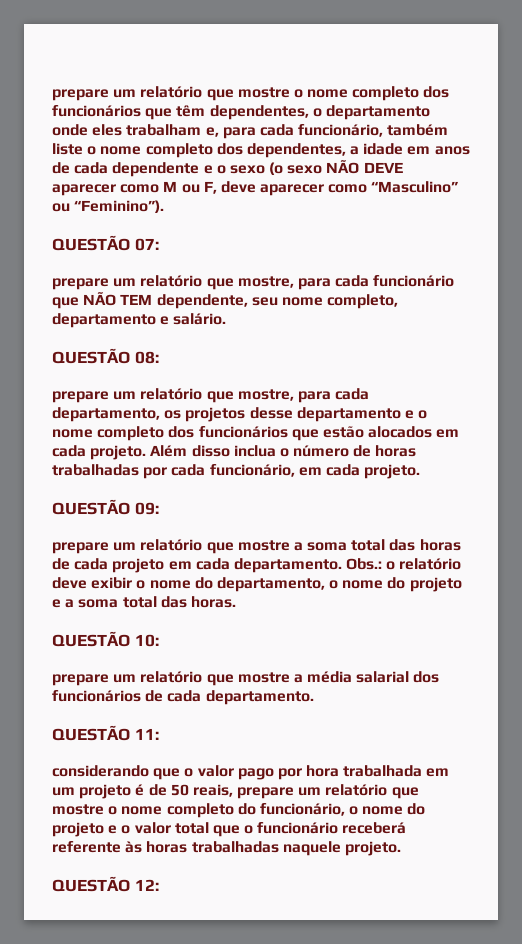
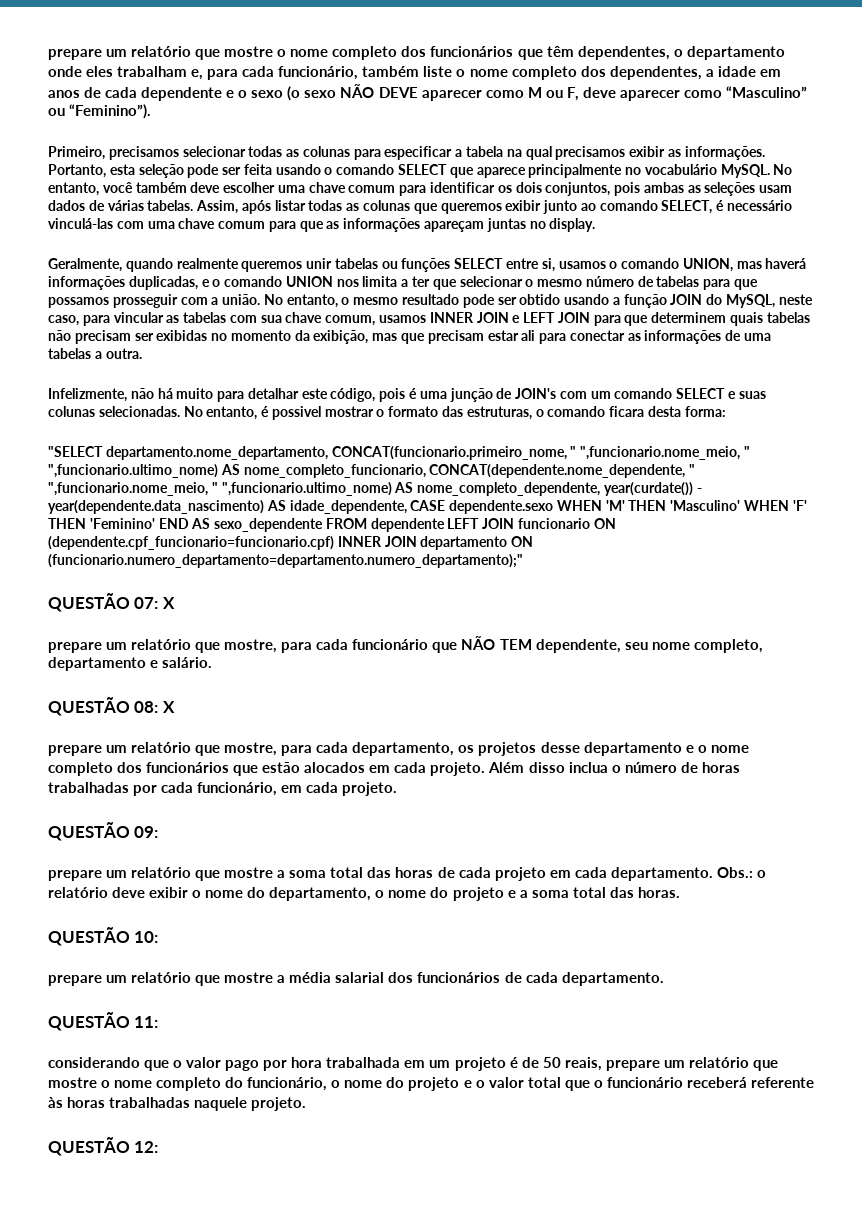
(165, 206) none -> [48,146,765,160] [48,164,793,178] [48,182,793,196] [48,200,793,214] [48,218,596,232] [48,258,807,272] [48,276,759,290] [48,294,813,308] [48,312,810,326] [48,330,772,344] [48,348,142,359] [48,388,766,402] [48,406,726,420] [48,446,750,460] [48,464,696,478] [48,482,702,496] [48,500,807,514] [48,518,616,532] [48,536,534,550] [48,554,523,568] // Primeiro, precisamos selecionar todas as colunas para especificar a tabela na qual precisamos exibir as informações. Portanto, esta seleção pode ser feita usando o comando SELECT que aparece principalmente no vocabulário MySQL. No entanto, você também deve escolher uma chave comum para identificar os dois conjuntos, pois ambas as seleções usam dados de várias tabelas. Assim, após listar todas as colunas que queremos exibir junto ao comando SELECT, é necessário vinculá-las com uma chave comum para que as informações apareçam juntas no display. // Geralmente, quando realmente queremos unir tabelas ou funções SELECT entre si, usamos o comando UNION, mas haverá informações duplicadas, e o comando UNION nos limita a ter que selecionar o mesmo número de tabelas para que possamos prosseguir com a união. No entanto, o mesmo resultado pode ser obtido usando a função JOIN do MySQL, neste caso, para vincular as tabelas com sua chave comum, usamos INNER JOIN e LEFT JOIN para que determinem quais tabelas não precisam ser exibidas no momento da exibição, mas que precisam estar ali para conectar as informações de uma tabelas a outra. // Infelizmente, não há muito para detalhar este código, pois é uma junção de JOIN's com um comando SELECT e suas colunas selecionadas. No entanto, é possivel mostrar o formato das estruturas, o comando ficara desta forma: // "SELECT departamento.nome_departamento, CONCAT(funcionario.primeiro_nome, " ",funcionario.nome_meio, " ",funcionario.ultimo_nome) AS nome_completo_funcionario, CONCAT(dependente.nome_dependente, " ",funcionario.nome_meio, " ",funcionario.ultimo_nome) AS nome_completo_dependente, year(curdate()) - year(dependente.data_nascimento) AS idade_dependente, CASE dependente.sexo WHEN 'M' THEN 'Masculino' WHEN 'F' THEN 'Feminino' END AS sexo_dependente FROM dependente LEFT JOIN funcionario ON (dependente.cpf_funcionario=funcionario.cpf) INNER JOIN departamento ON (funcionario.numero_departamento=departamento.numero_departamento);"
(159, 244) none -> [162,597,175,609] X
(159, 357) none -> [162,701,175,713] X

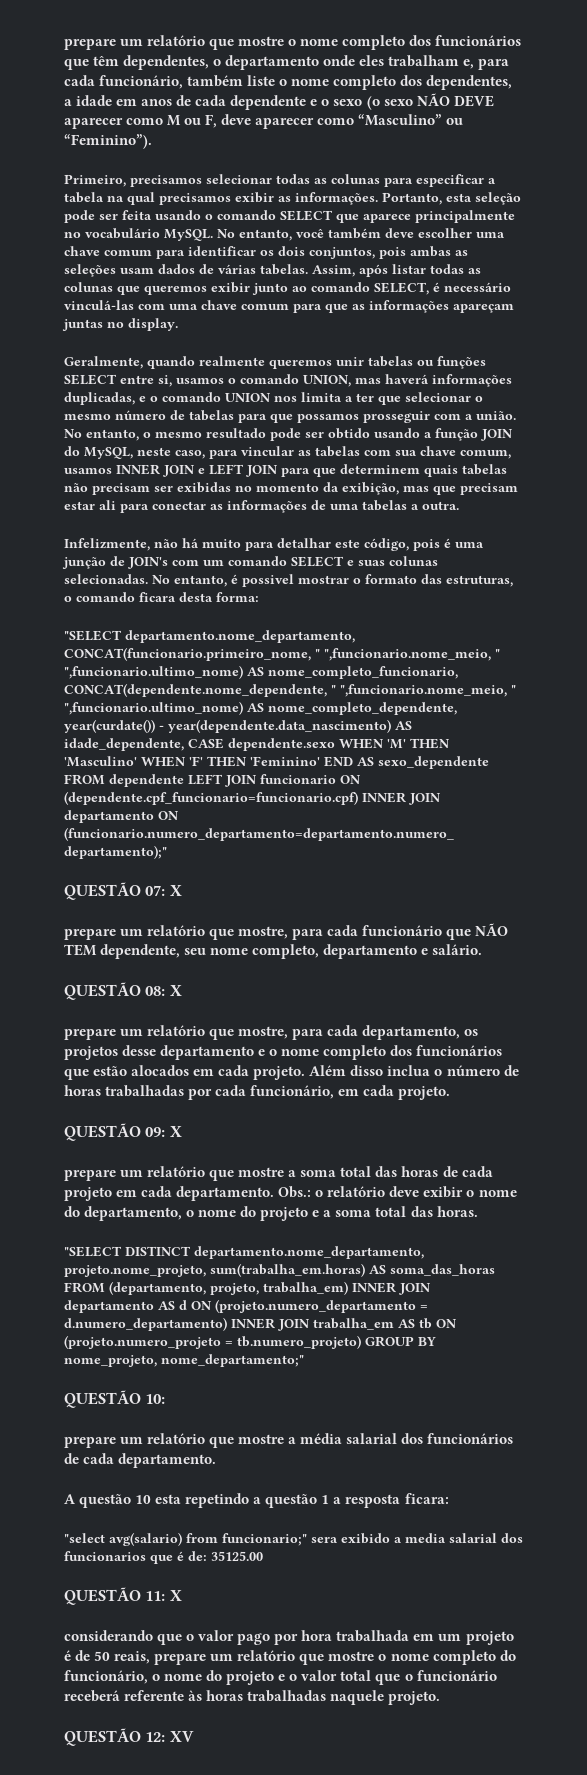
(159, 832) none -> [169,1126,182,1137] X
(680, 892) none -> [64,1246,424,1259] [64,1263,495,1277] [64,1281,431,1295] [64,1299,428,1313] [64,1317,457,1331] [64,1335,436,1349] [64,1354,304,1367] // "SELECT DISTINCT departamento.nome_departamento, projeto.nome_projeto, sum(trabalha_em.horas) AS soma_das_horas FROM (departamento, projeto, trabalha_em) INNER JOIN departamento AS d ON (projeto.numero_departamento = d.numero_departamento) INNER JOIN trabalha_em AS tb ON (projeto.numero_projeto = tb.numero_projeto) GROUP BY nome_projeto, nome_departamento;"
(664, 979) none -> [64,1493,449,1508] [64,1532,523,1546] [64,1551,263,1564] // A questão 10 esta repetindo a questão 1 a resposta ficara: // "select avg(salario) from funcionario;" sera exibido a media salarial dos funcionarios que é de: 35125.00
(159, 1022) none -> [169,1590,182,1601] X
(159, 1147) none -> [169,1731,194,1742] XV

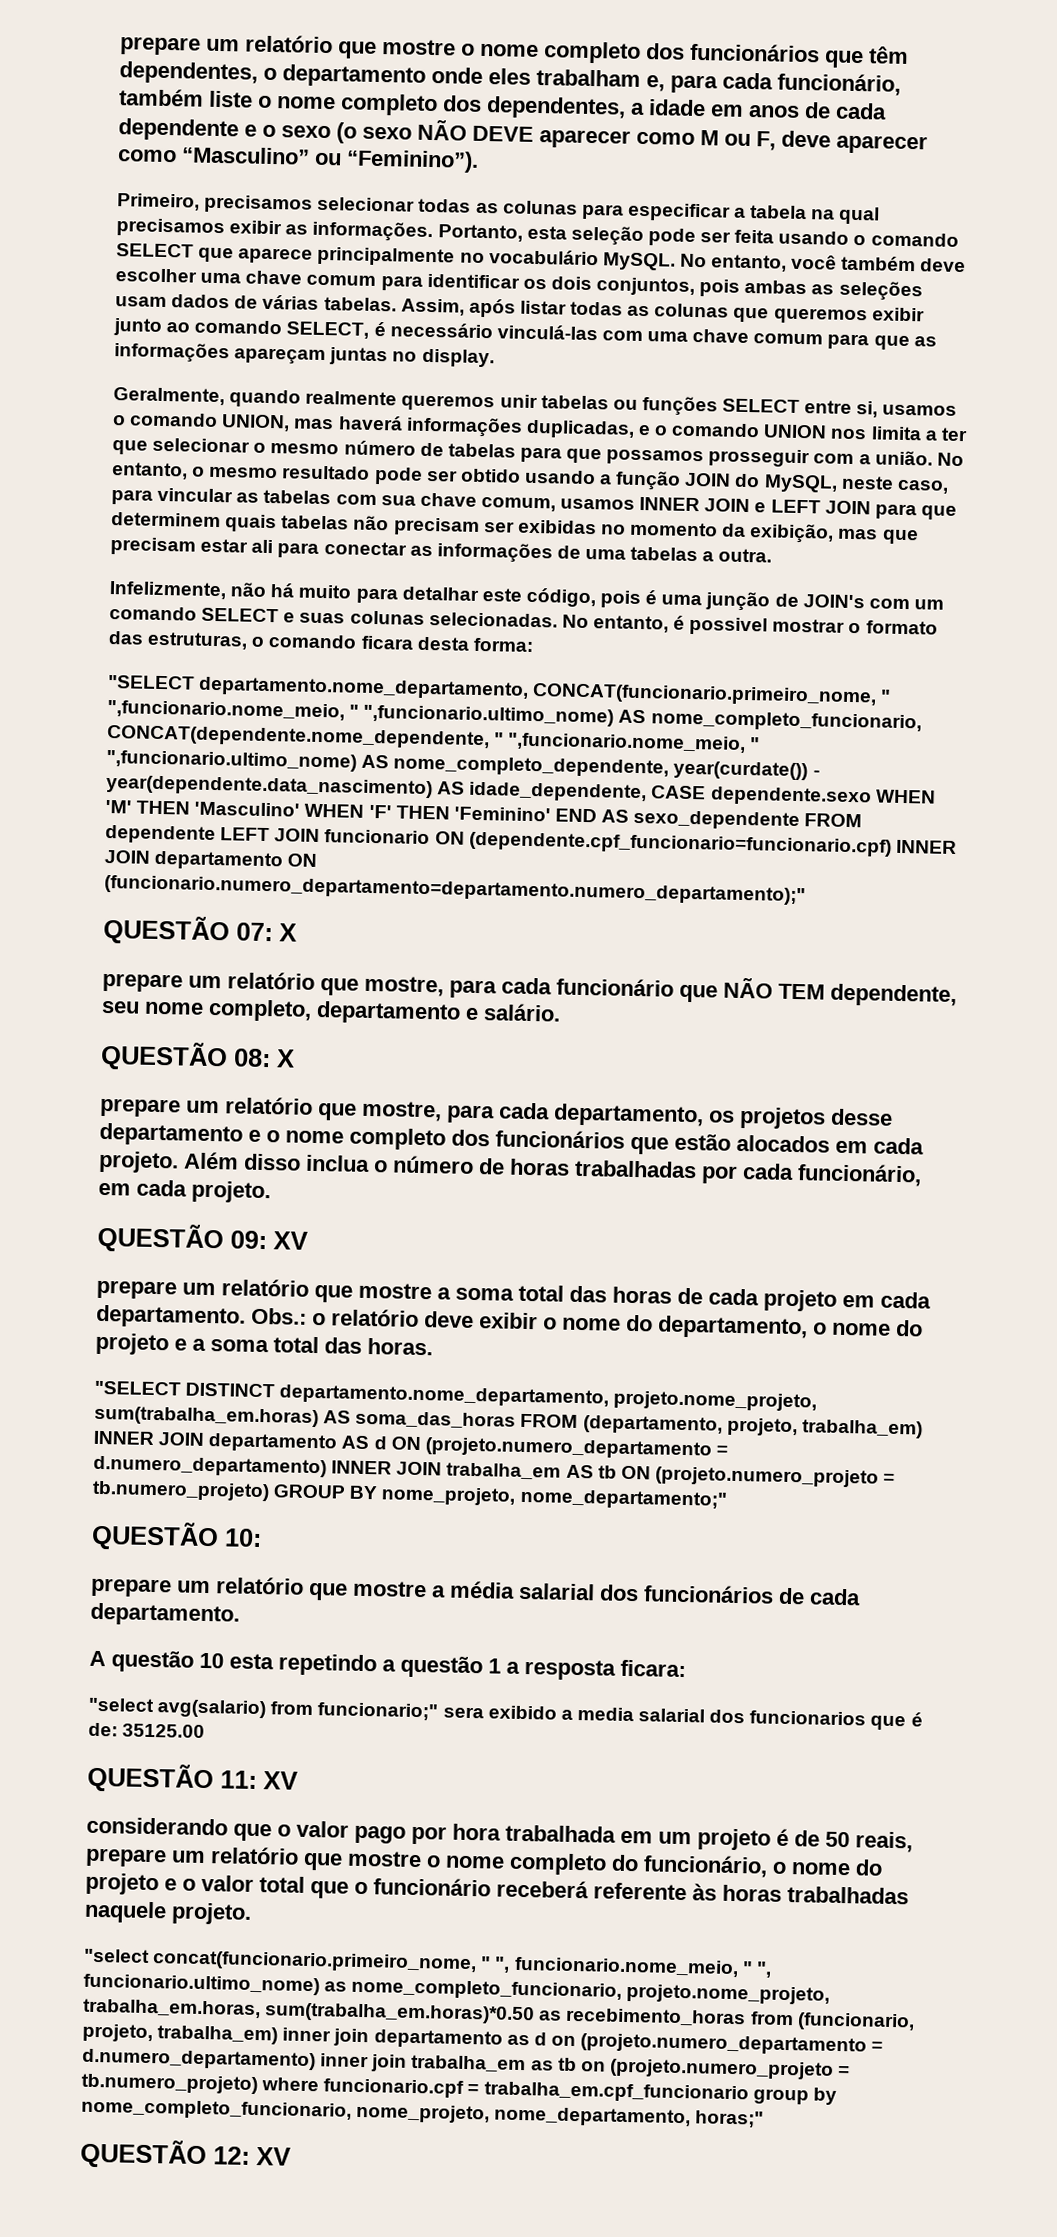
[169,1126,182,1137] X -> [273,1231,308,1250] XV
[169,1590,182,1601] X -> [263,1771,298,1790] XV
(441, 1698) none -> [84,1948,772,1978] [83,1973,831,2005] [83,1998,915,2032] [82,2023,884,2056] [82,2048,851,2080] [81,2073,837,2105] [81,2098,765,2128] // "select concat(funcionario.primeiro_nome, " ", funcionario.nome_meio, " ", funcionario.ultimo_nome) as nome_completo_funcionario, projeto.nome_projeto, trabalha_em.horas, sum(trabalha_em.horas)*0.50 as recebimento_horas from (funcionario, projeto, trabalha_em) inner join departamento as d on (projeto.numero_departamento = d.numero_departamento) inner join trabalha_em as tb on (projeto.numero_projeto = tb.numero_projeto) where funcionario.cpf = trabalha_em.cpf_funcionario group by nome_completo_funcionario, nome_projeto, nome_departamento, horas;"

